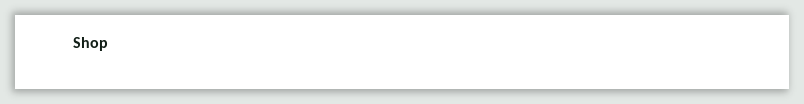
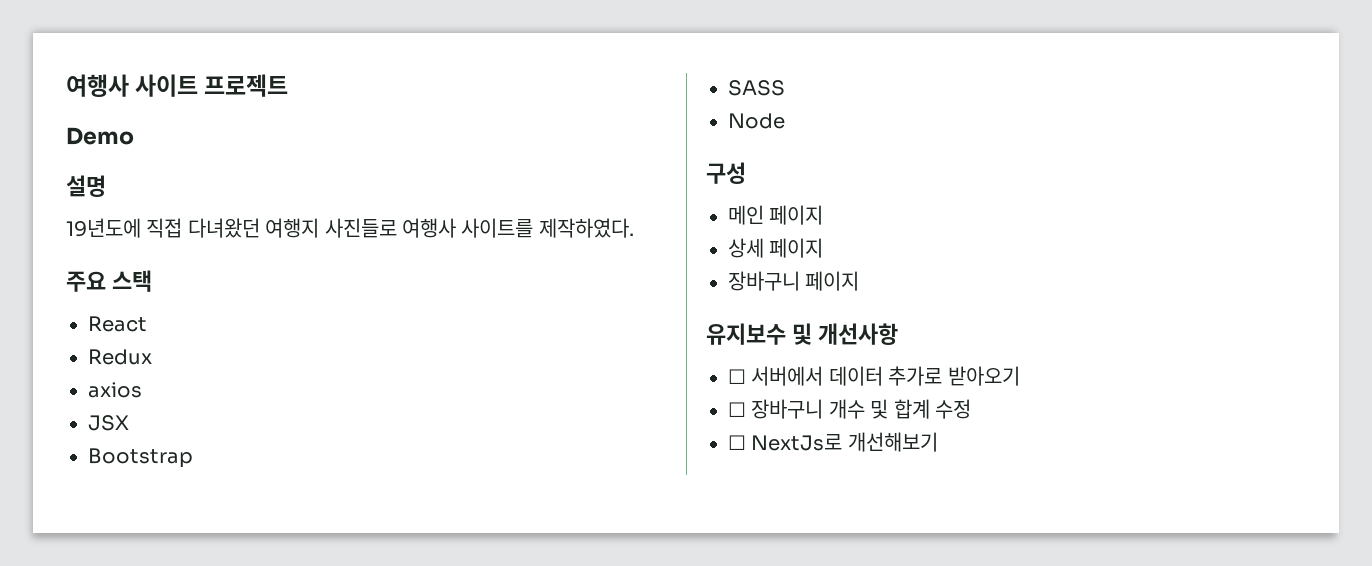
[73,37,108,51] Shop -> [66,74,289,97] [66,127,134,145] [66,175,106,197] [66,218,634,238] [66,270,152,292] [88,316,147,332] [88,349,152,365] [88,382,142,398] [88,415,129,431] [88,448,193,468] [728,80,785,96] [728,113,785,129] [706,162,746,184] [728,205,824,225] [728,238,824,258] [728,271,860,291] [706,323,898,345] [728,366,1020,386] [728,399,971,419] [728,432,938,452] 여행사 사이트 프로젝트 // Demo // 설명 // 19년도에 직접 다녀왔던 여행지 사진들로 여행사 사이트를 제작하였다. // 주요 스택 // React // Redux // axios // JSX // Bootstrap // SASS // Node // 구성 // 메인 페이지 // 상세 페이지 // 장바구니 페이지 // 유지보수 및 개선사항 // ☐ 서버에서 데이터 추가로 받아오기 // ☐ 장바구니 개수 및 합계 수정 // ☐ NextJs로 개선해보기

